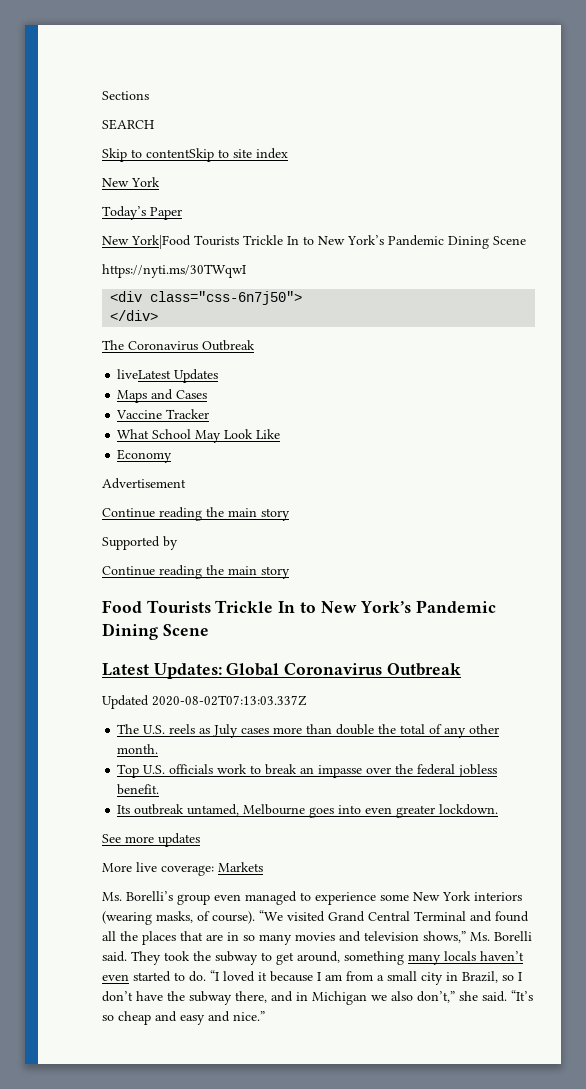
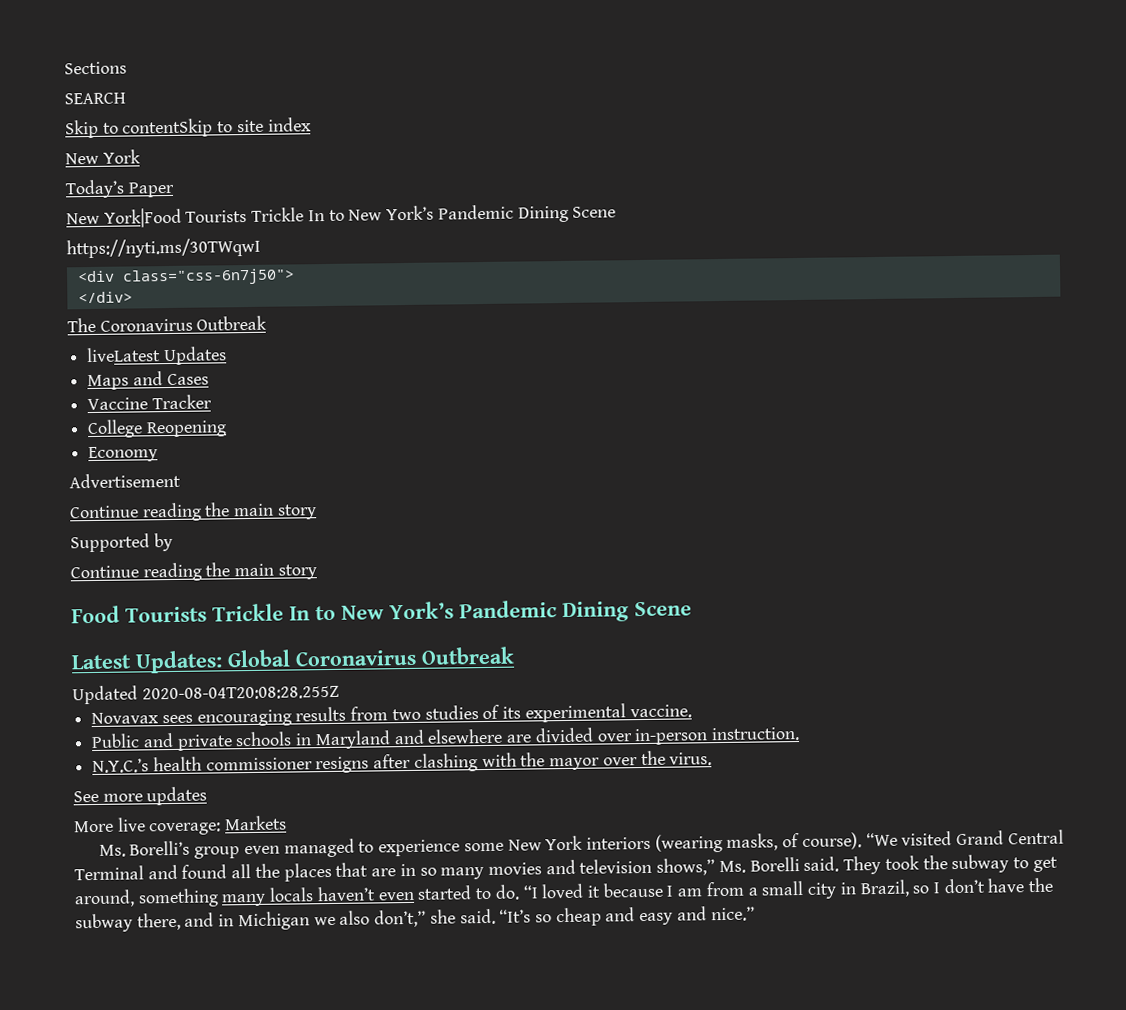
[117,429,281,443] What School May Look Like -> [87,419,227,439] College Reopening
[152,695,307,706] [117,724,500,738] [117,744,159,754] [117,764,498,778] [117,784,160,795] [117,804,499,818] 2020-08-02T07:13:03.337Z // The U.S. reels as July cases more than double the total of any other month. // Top U.S. officials work to break an impasse over the federal jobless benefit. // Its outbreak untamed, Melbourne goes into even greater lockdown. -> [141,685,340,701] [91,703,692,727] [91,727,800,751] [92,750,713,774] 2020-08-04T20:08:28.255Z // Novavax sees encouraging results from two studies of its experimental vaccine. // Public and private schools in Maryland and elsewhere are divided over in-person instruction. // N.Y.C.’s health commissioner resigns after clashing with the mayor over the virus.

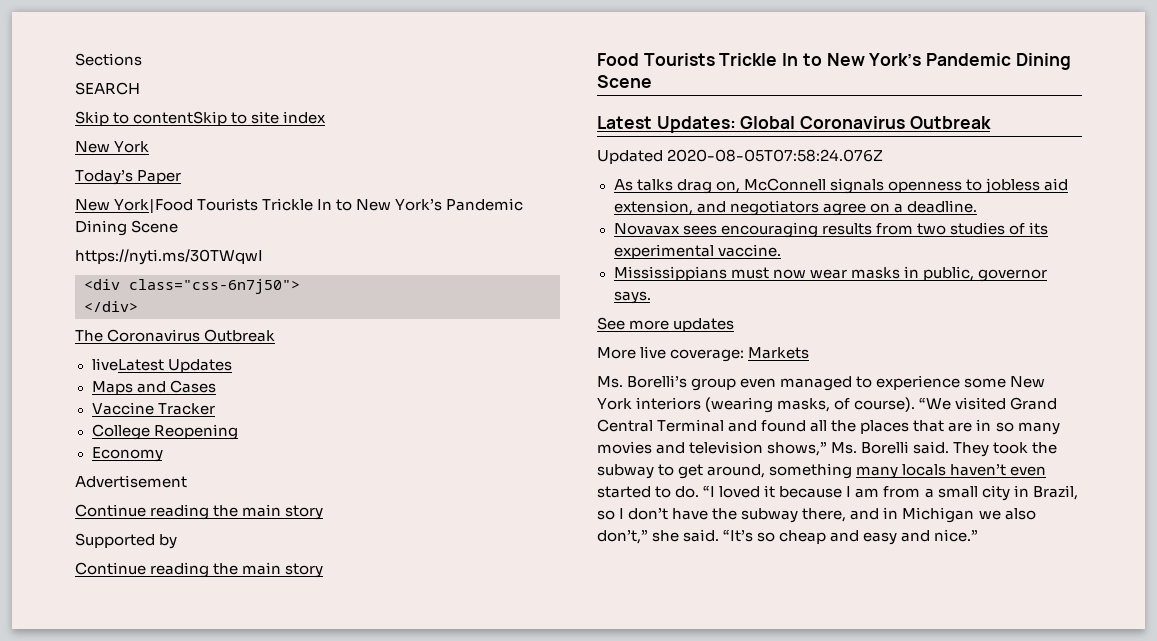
[141,685,340,701] 2020-08-04T20:08:28.255Z -> [667,149,884,162] [613,178,1068,194] [613,200,977,216] 2020-08-05T07:58:24.076Z // As talks drag on, McConnell signals openness to jobless aid extension, and negotiators agree on a deadline.
[91,727,800,751] [92,750,713,774] Public and private schools in Maryland and elsewhere are divided over in-person instruction. // N.Y.C.’s health commissioner resigns after clashing with the mayor over the virus. -> [613,266,1047,282] [613,291,651,304] Mississippians must now wear masks in public, governor says.

